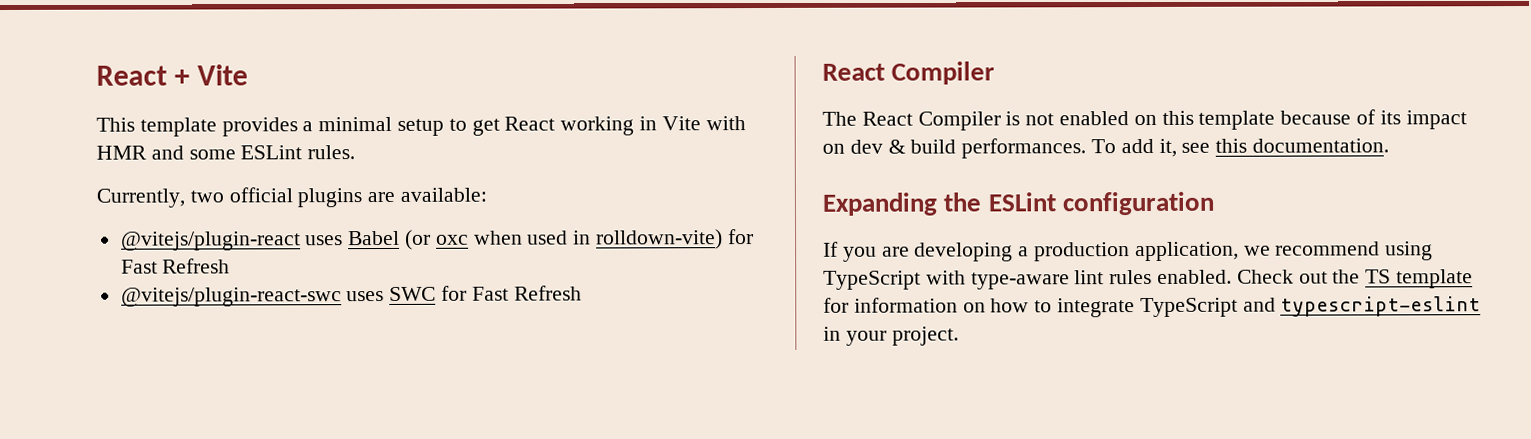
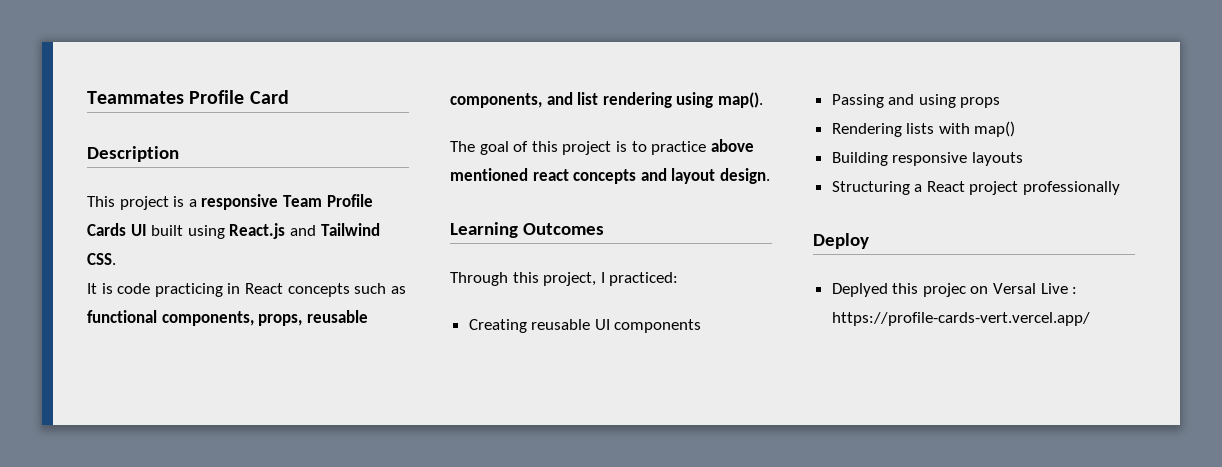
[96,64,249,86] [96,116,746,137] [96,145,356,160] [96,187,488,208] [120,229,754,251] [120,258,231,274] [120,285,582,307] [822,61,996,85] [822,109,1467,131] [822,138,1390,159] [822,191,1214,216] [823,241,1434,262] [823,269,1474,290] [823,296,1482,318] [823,326,959,346] React + Vite // This template provides a minimal setup to get React working in Vite with HMR and some ESLint rules. // Currently, two official plugins are available: // @vitejs/plugin-react uses Babel (or oxc when used in rolldown-vite) for Fast Refresh // @vitejs/plugin-react-swc uses SWC for Fast Refresh // React Compiler // The React Compiler is not enabled on this template because of its impact on dev & build performances. To add it, see this documentation. // Expanding the ESLint configuration // If you are developing a production application, we recommend using TypeScript with type-aware lint rules enabled. Check out the TS template for information on how to integrate TypeScript and typescript-eslint in your project. -> [87,90,289,104] [87,146,179,162] [87,194,373,210] [87,223,380,239] [87,253,116,265] [87,283,406,297] [87,310,368,326] [450,92,763,108] [450,139,754,155] [450,168,770,184] [450,222,604,238] [450,272,679,286] [468,319,702,333] [831,94,1001,108] [831,121,1016,137] [831,152,1023,166] [831,181,1121,195] [813,233,869,249] [831,283,1078,297] [831,312,1090,326] Teammates Profile Card // Description // This project is a responsive Team Profile Cards UI built using React.js and Tailwind CSS. // It is code practicing in React concepts such as functional components, props, reusable components, and list rendering using map(). // The goal of this project is to practice above mentioned react concepts and layout design. // Learning Outcomes // Through this project, I practiced: // Creating reusable UI components // Passing and using props // Rendering lists with map() // Building responsive layouts // Structuring a React project professionally // Deploy // Deplyed this projec on Versal Live : https://profile-cards-vert.vercel.app/

